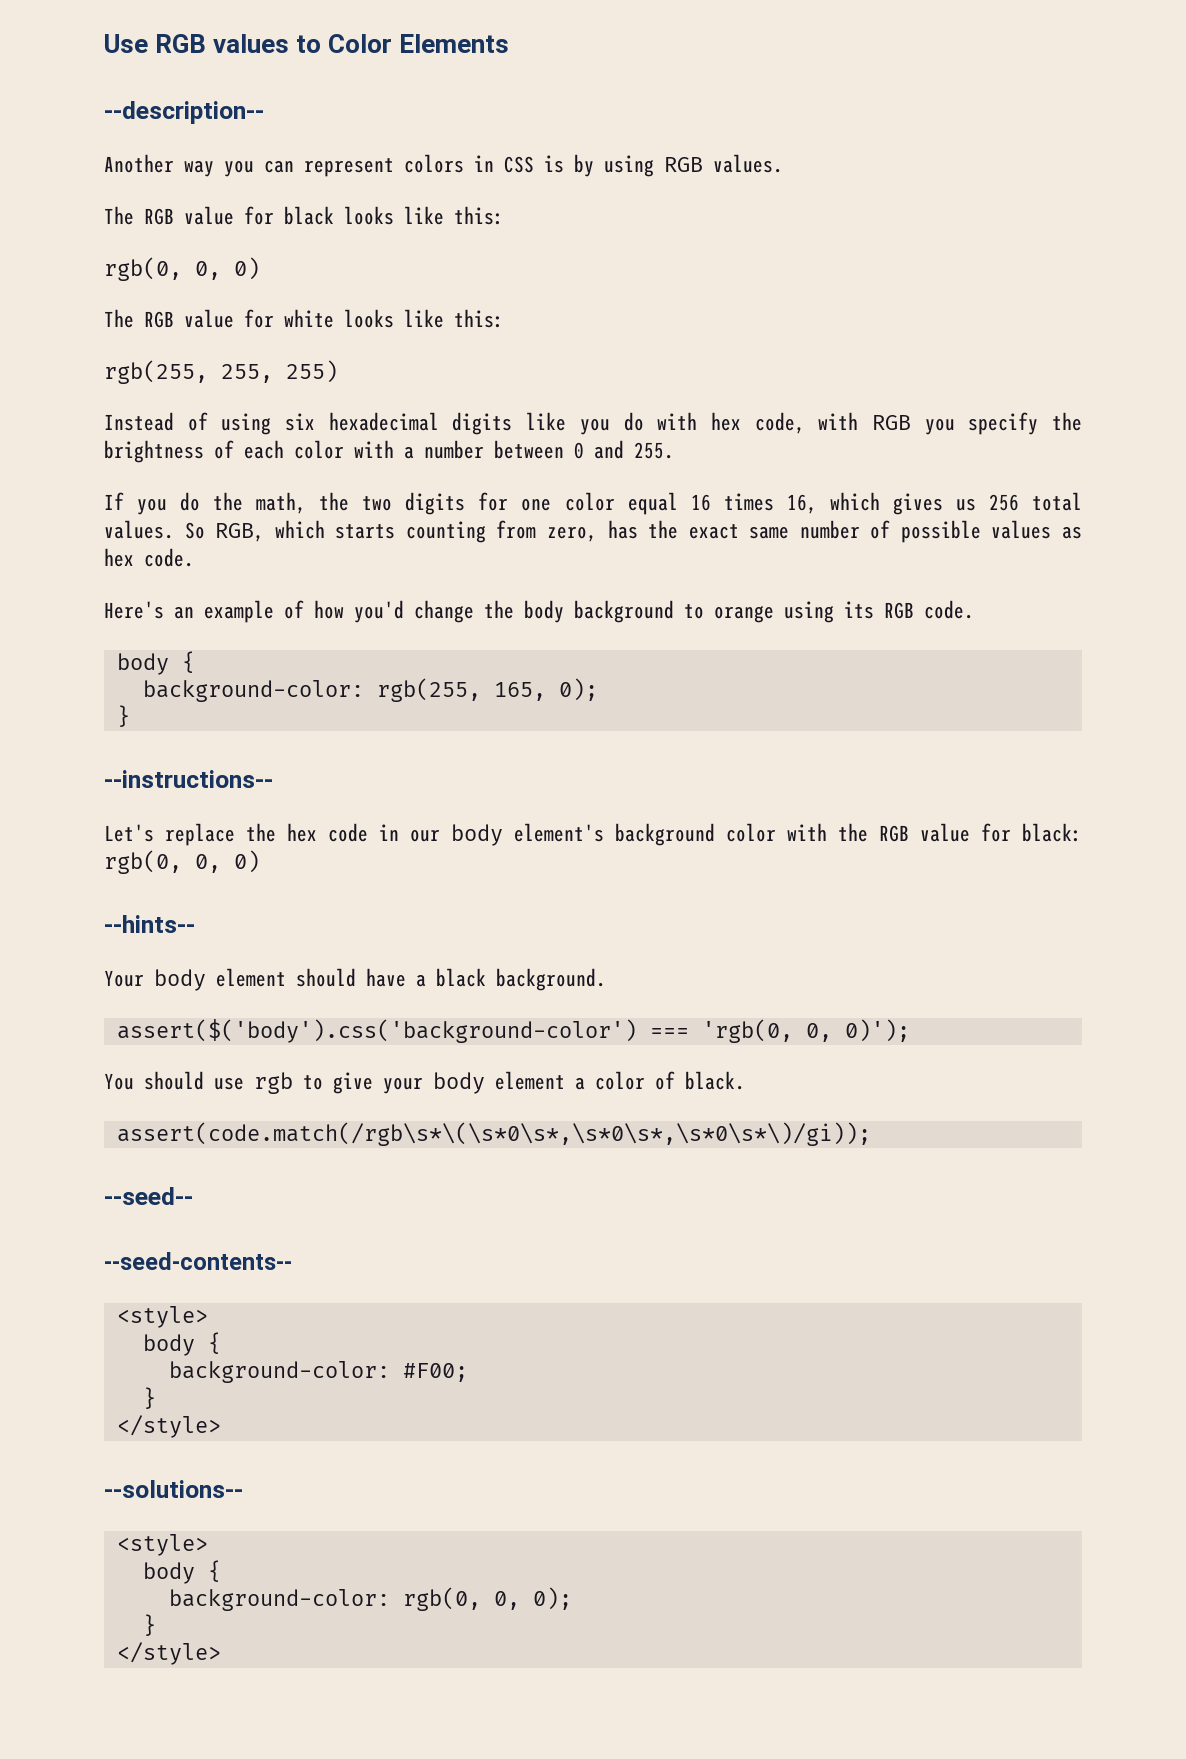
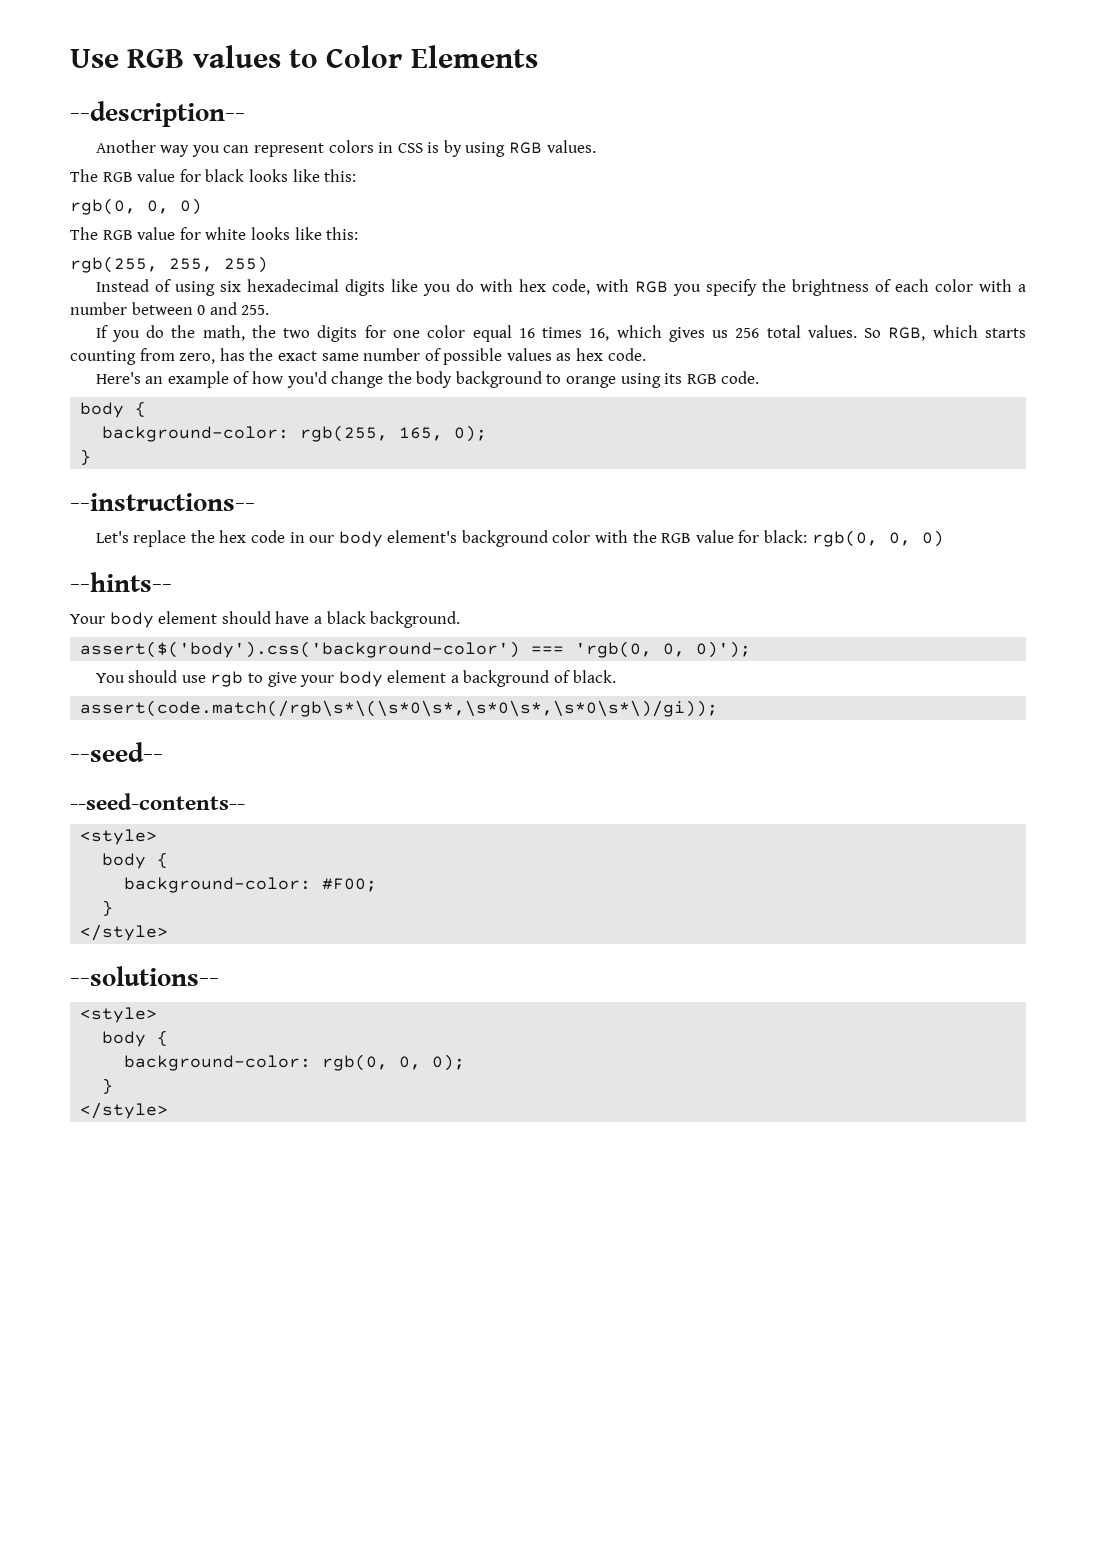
[595,1071,645,1090] color -> [463,670,550,687] background

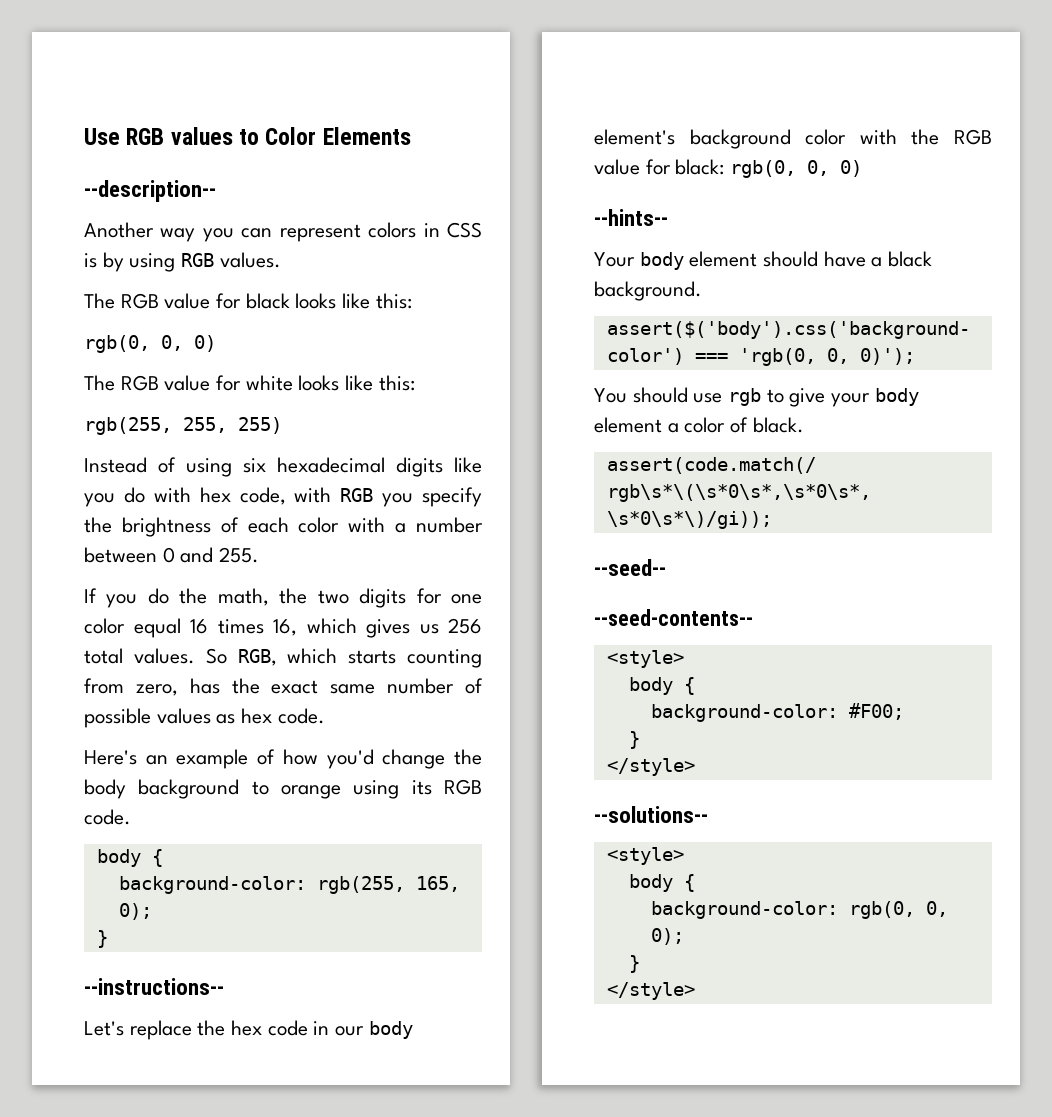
[463,670,550,687] background -> [684,417,726,433] color

